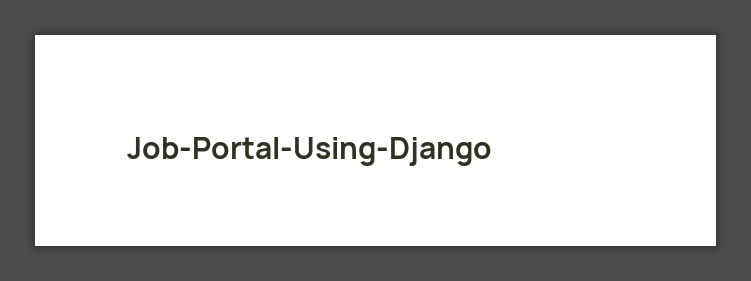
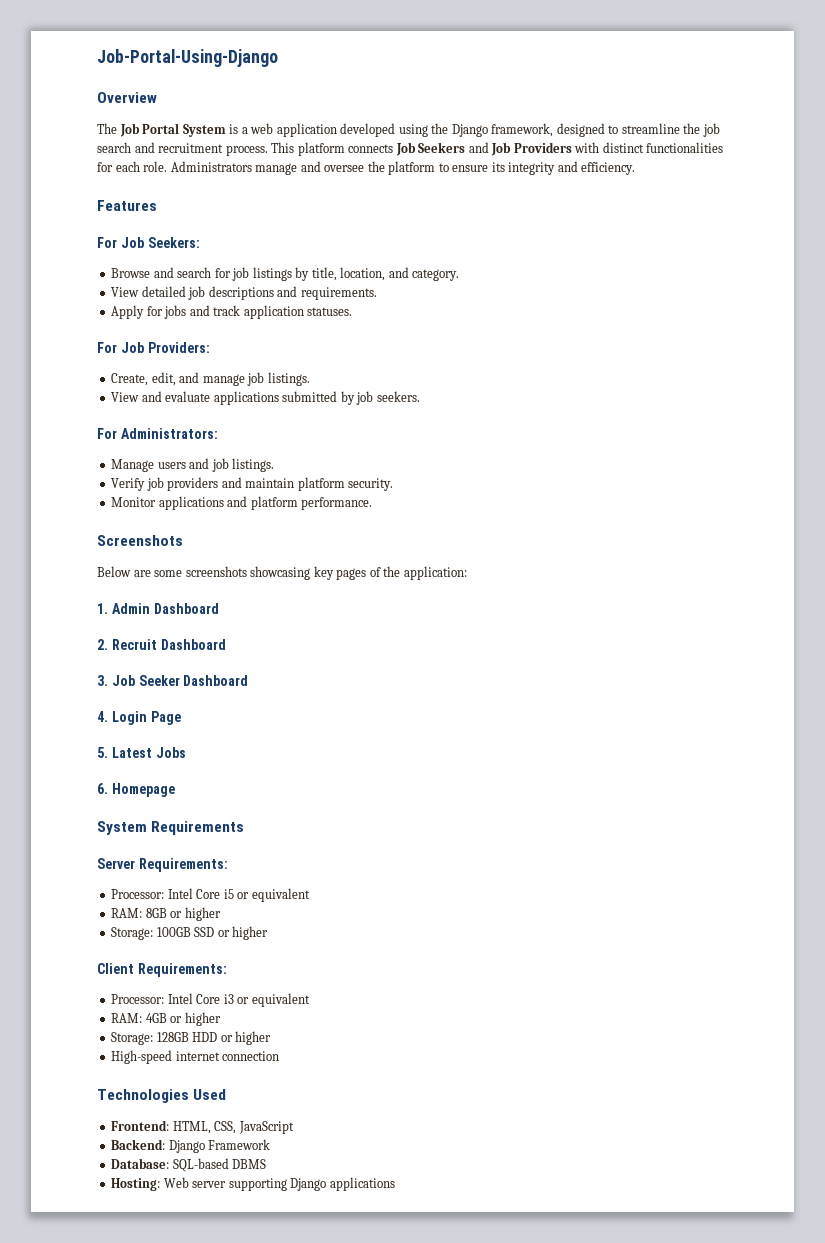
(492, 151) none -> [97,92,157,103] [97,123,720,137] [97,142,724,156] [97,161,636,175] [97,200,157,211] [97,237,200,248] [111,267,460,281] [111,286,377,300] [111,305,353,319] [97,342,210,353] [111,372,310,386] [111,391,420,405] [97,428,218,439] [111,458,275,472] [111,477,394,491] [111,496,373,510] [97,535,183,546] [97,566,467,580] [97,603,219,614] [97,639,226,650] [97,675,249,686] [97,711,181,725] [97,747,186,758] [97,783,175,797] [97,821,245,835] [97,858,228,872] [111,888,310,902] [111,907,221,921] [111,926,269,940] [97,963,227,977] [111,993,310,1007] [111,1012,221,1026] [111,1031,272,1045] [111,1050,280,1064] [97,1089,227,1103] [111,1120,294,1134] [111,1139,271,1153] [111,1158,267,1172] [111,1177,395,1191] // Overview // The Job Portal System is a web application developed using the Django framework, designed to streamline the job search and recruitment process. This platform connects Job Seekers and Job Providers with distinct functionalities for each role. Administrators manage and oversee the platform to ensure its integrity and efficiency. // Features // For Job Seekers: // Browse and search for job listings by title, location, and category. // View detailed job descriptions and requirements. // Apply for jobs and track application statuses. // For Job Providers: // Create, edit, and manage job listings. // View and evaluate applications submitted by job seekers. // For Administrators: // Manage users and job listings. // Verify job providers and maintain platform security. // Monitor applications and platform performance. // Screenshots // Below are some screenshots showcasing key pages of the application: // 1. Admin Dashboard // 2. Recruit Dashboard // 3. Job Seeker Dashboard // 4. Login Page // 5. Latest Jobs // 6. Homepage // System Requirements // Server Requirements: // Processor: Intel Core i5 or equivalent // RAM: 8GB or higher // Storage: 100GB SSD or higher // Client Requirements: // Processor: Intel Core i3 or equivalent // RAM: 4GB or higher // Storage: 128GB HDD or higher // High-speed internet connection // Technologies Used // Frontend: HTML, CSS, JavaScript // Backend: Django Framework // Database: SQL-based DBMS // Hosting: Web server supporting Django applications

